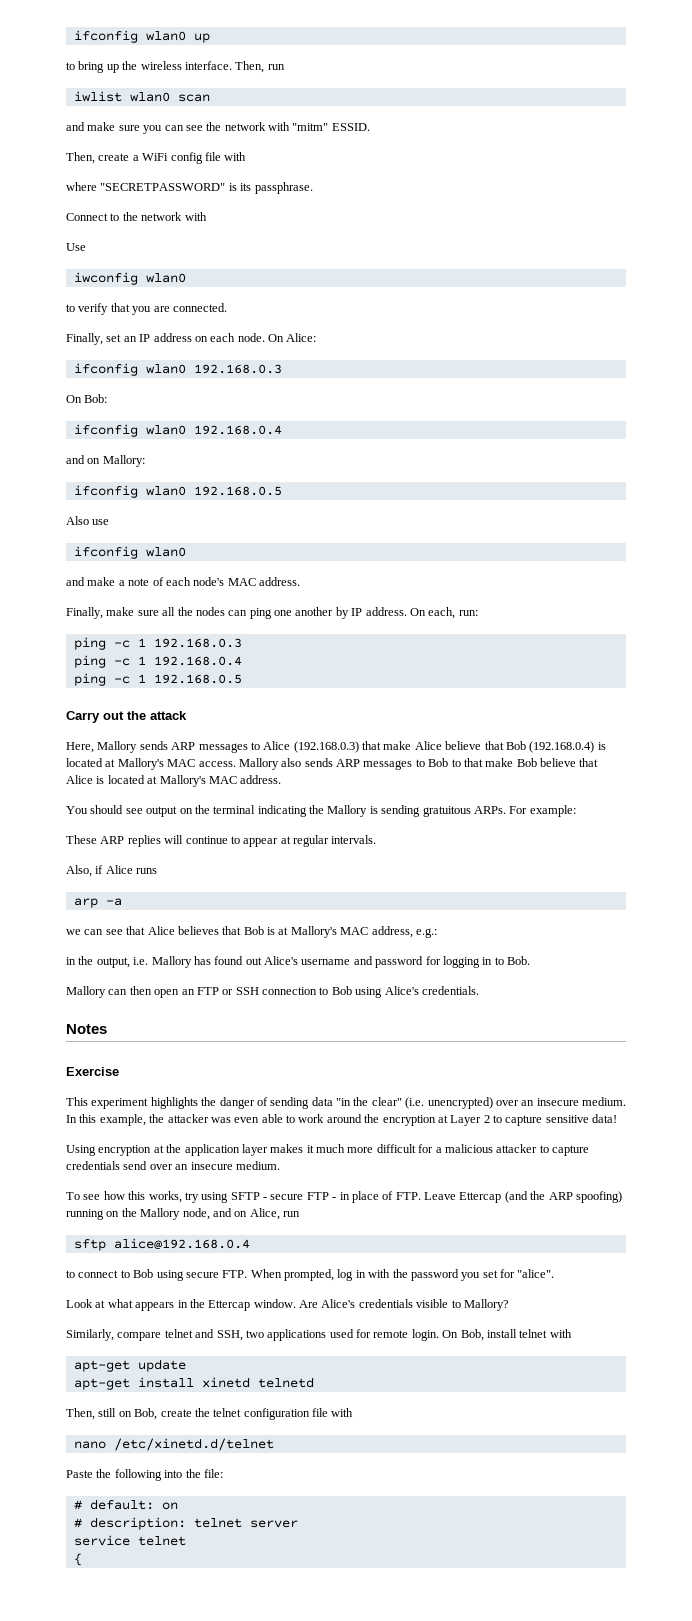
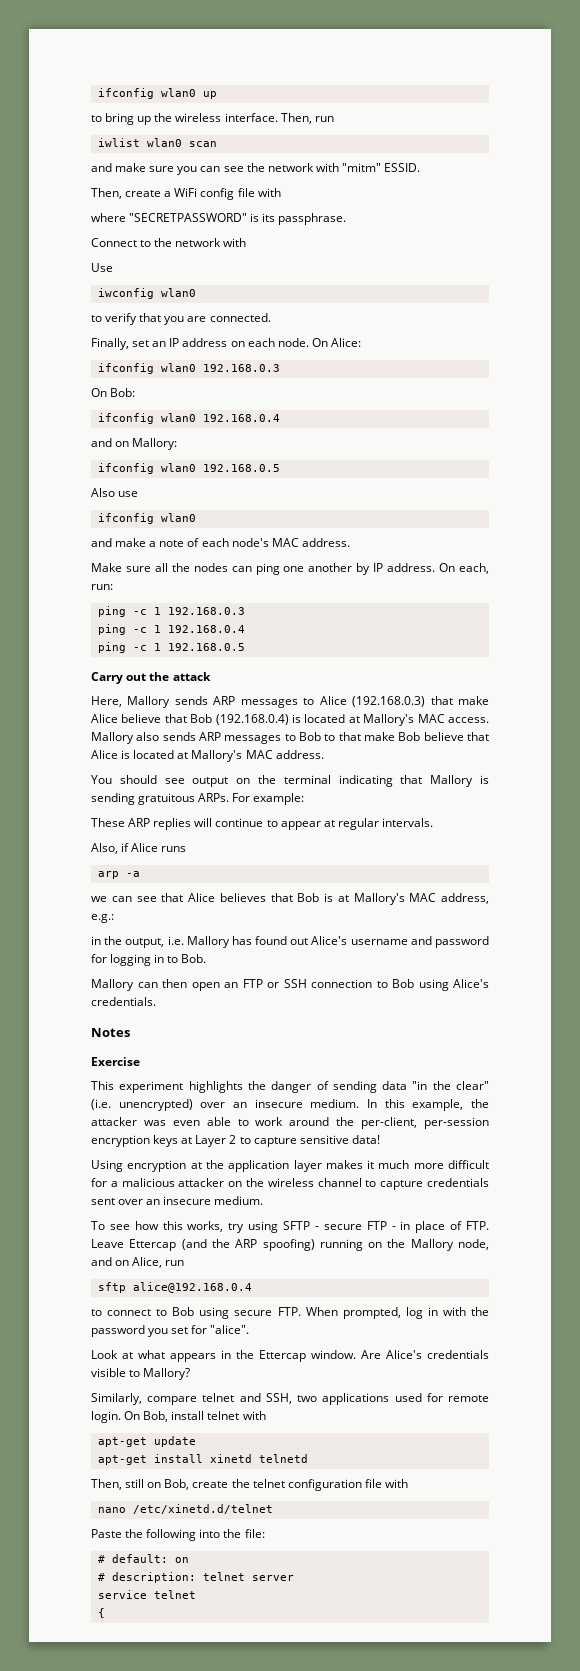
[66,607,135,619] Finally, make -> [91,563,122,572] Make
[309,805,324,814] the -> [400,775,423,784] that
[382,1115,436,1126] encryption -> [361,1117,489,1129] [91,1135,179,1147] per-client, per-session encryption keys
(538, 1148) none -> [228,1178,362,1187] on the wireless channel
[123,1161,148,1170] send -> [91,1198,115,1205] sent

